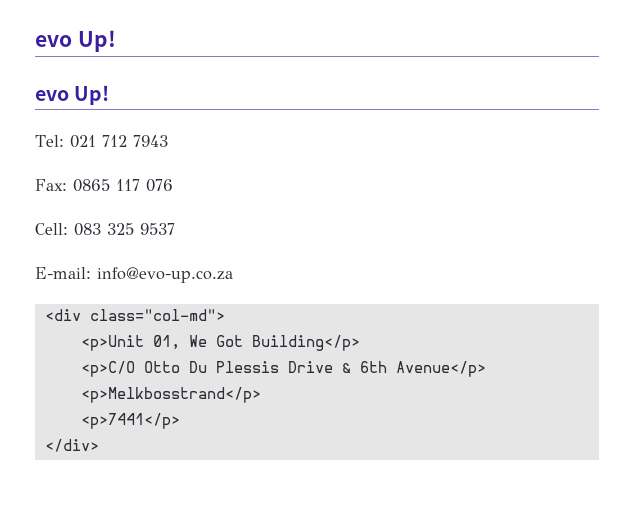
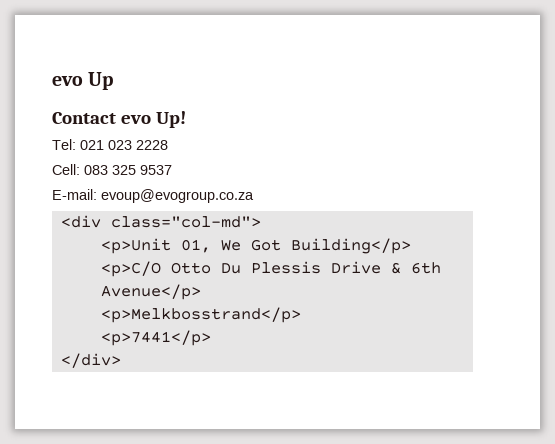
[35,30,116,52] evo Up! // -> [52,72,114,90] [52,112,116,124] evo Up // Contact
[101,135,168,147] [35,179,173,192] 712 7943 // Fax: 0865 117 076 -> [108,140,168,150] 023 2228
[97,267,233,283] info@evo-up.co.za -> [101,189,254,203] evoup@evogroup.co.za

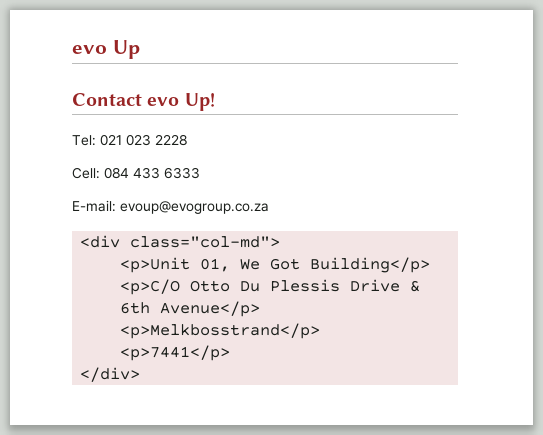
[84,165,172,175] 083 325 9537 -> [104,167,200,179] 084 433 6333

